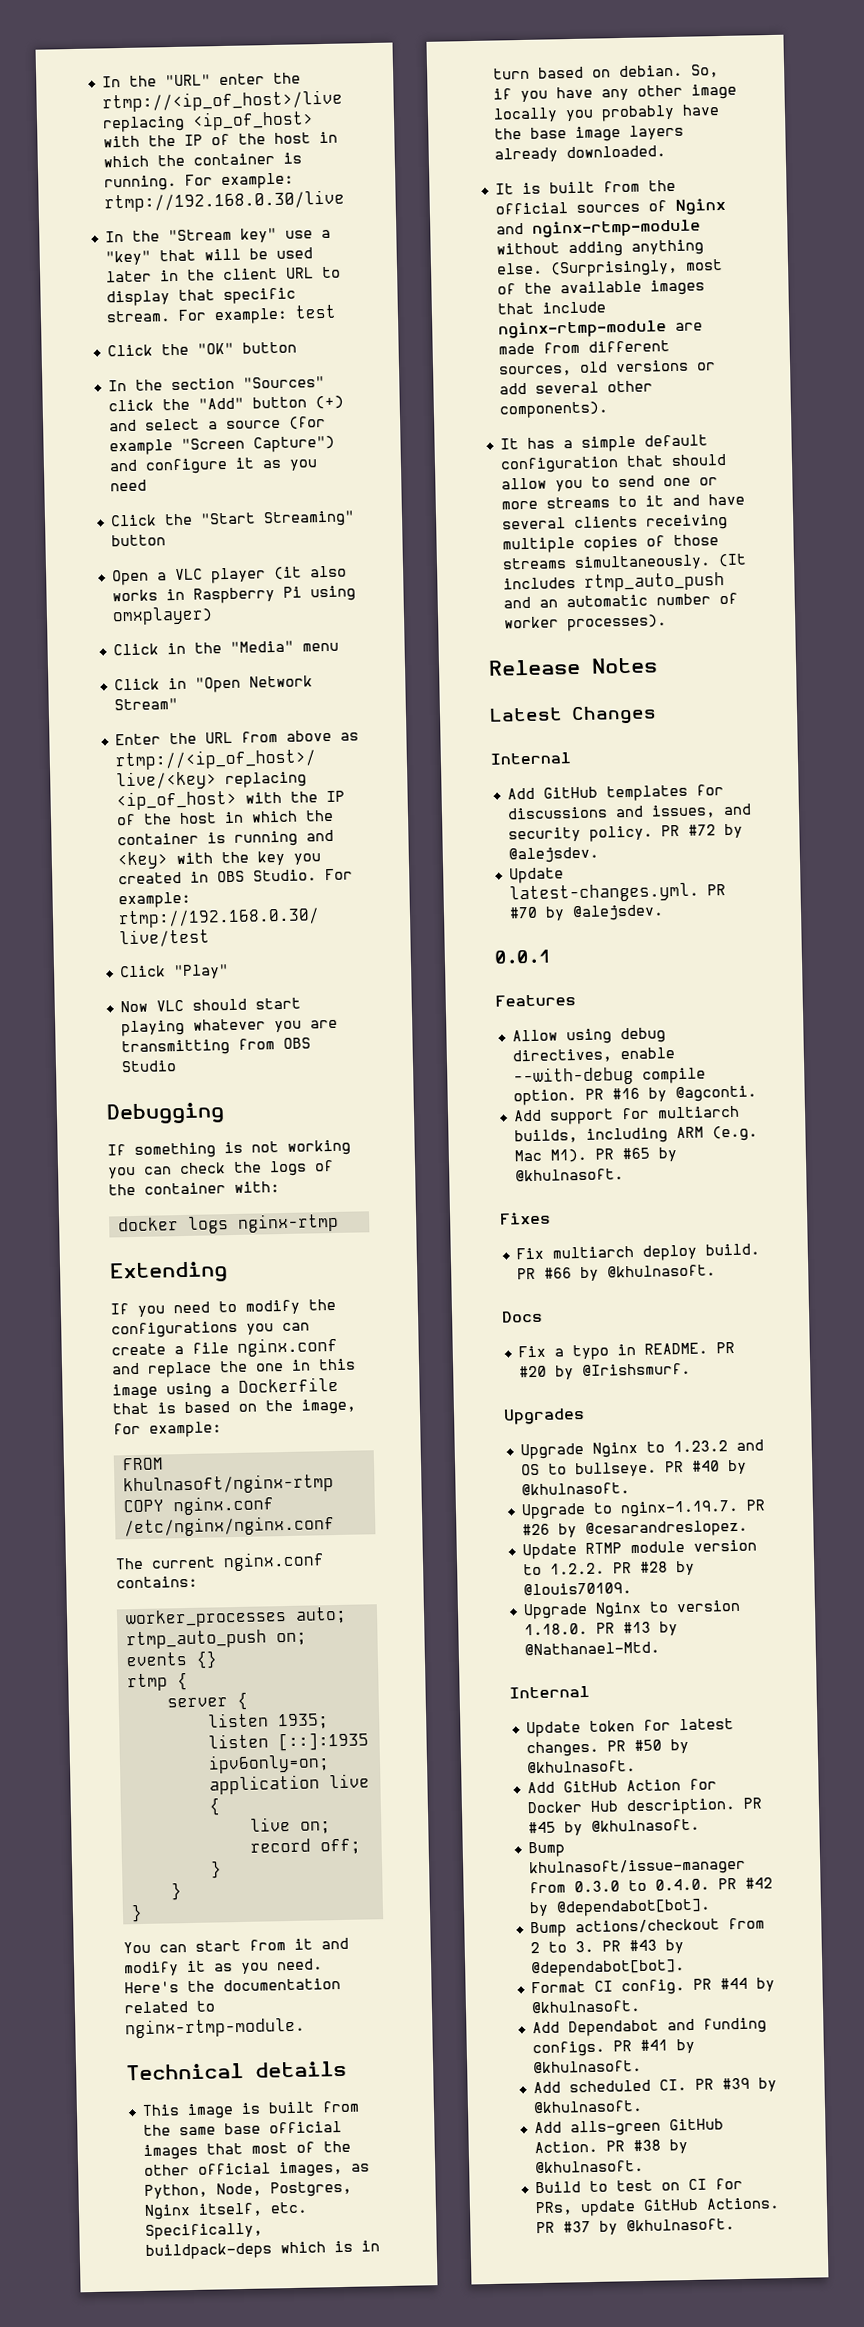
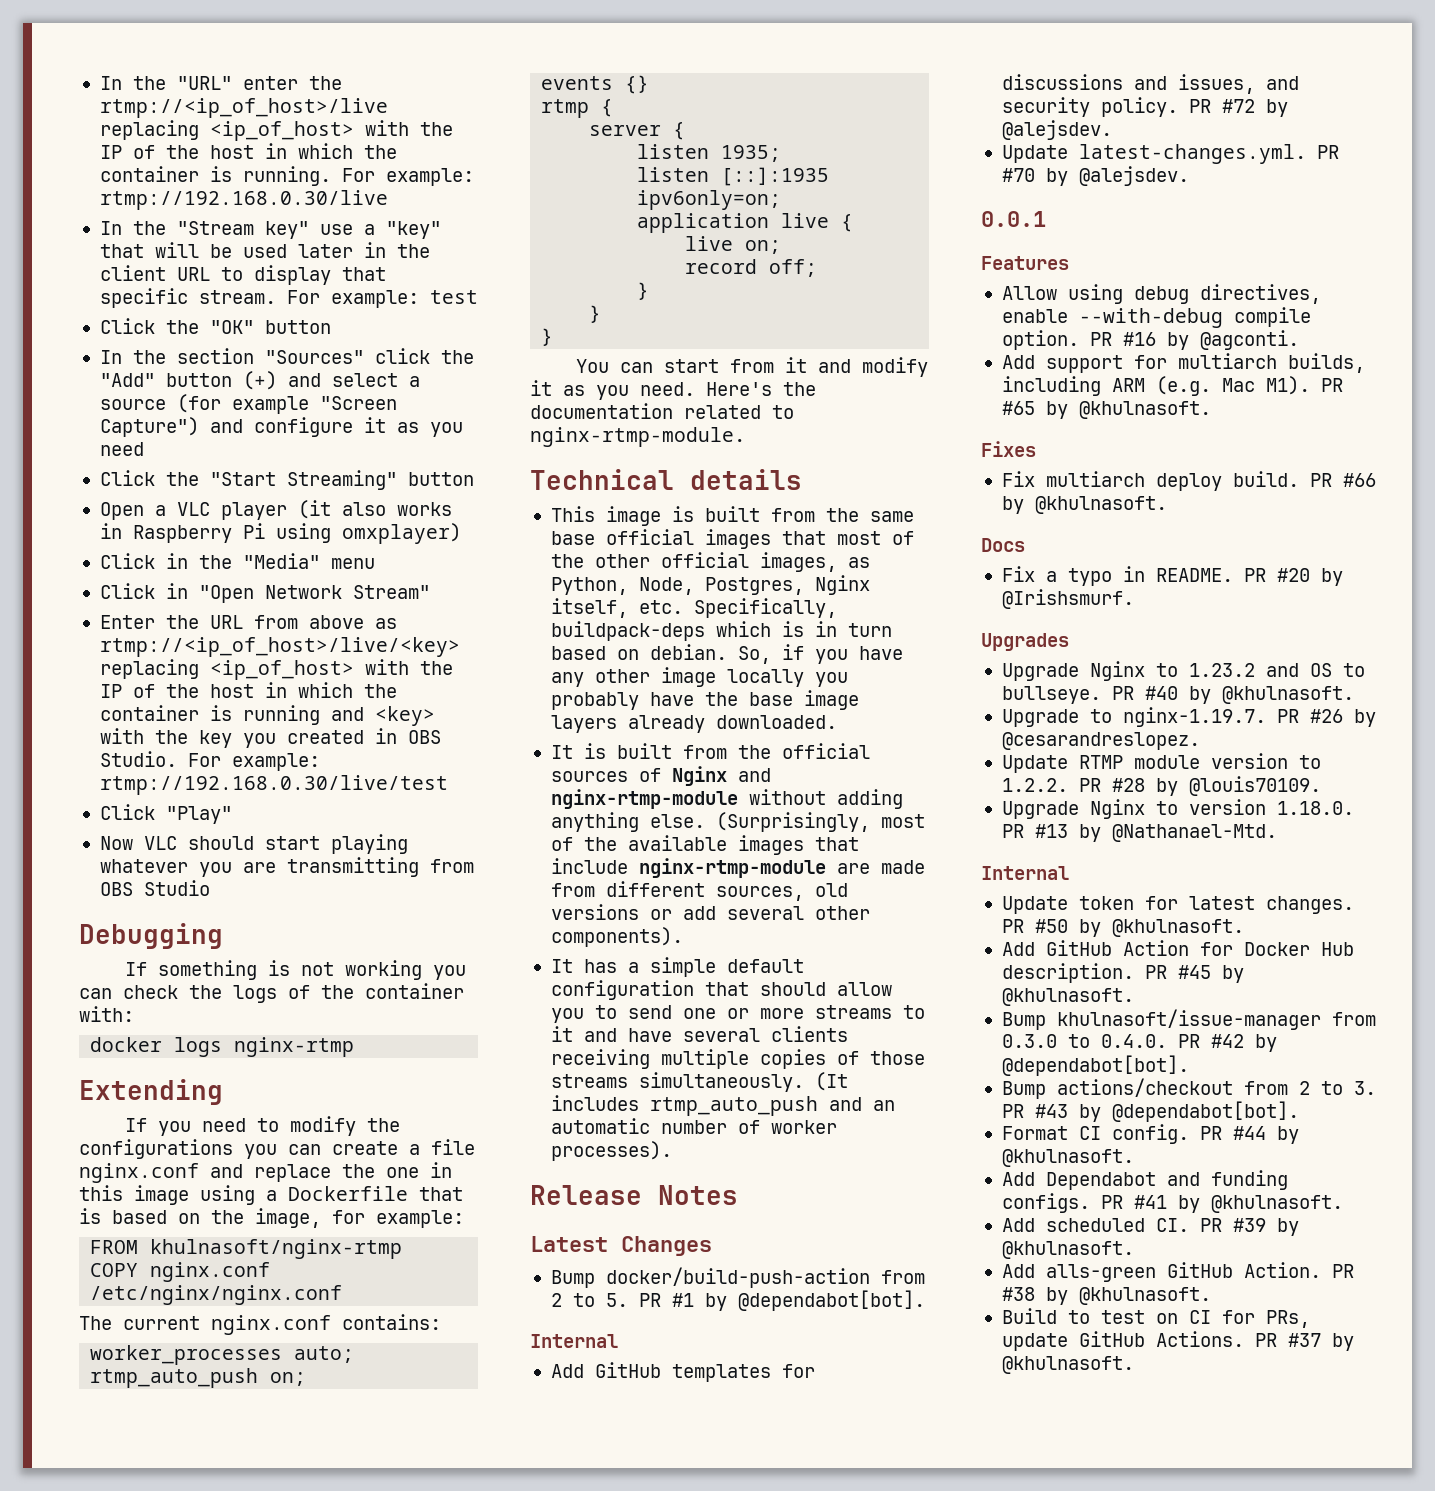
(657, 715) none -> [550,1267,925,1288] [550,1290,925,1311] // Bump docker/build-push-action from 2 to 5. PR #1 by @dependabot[bot].

